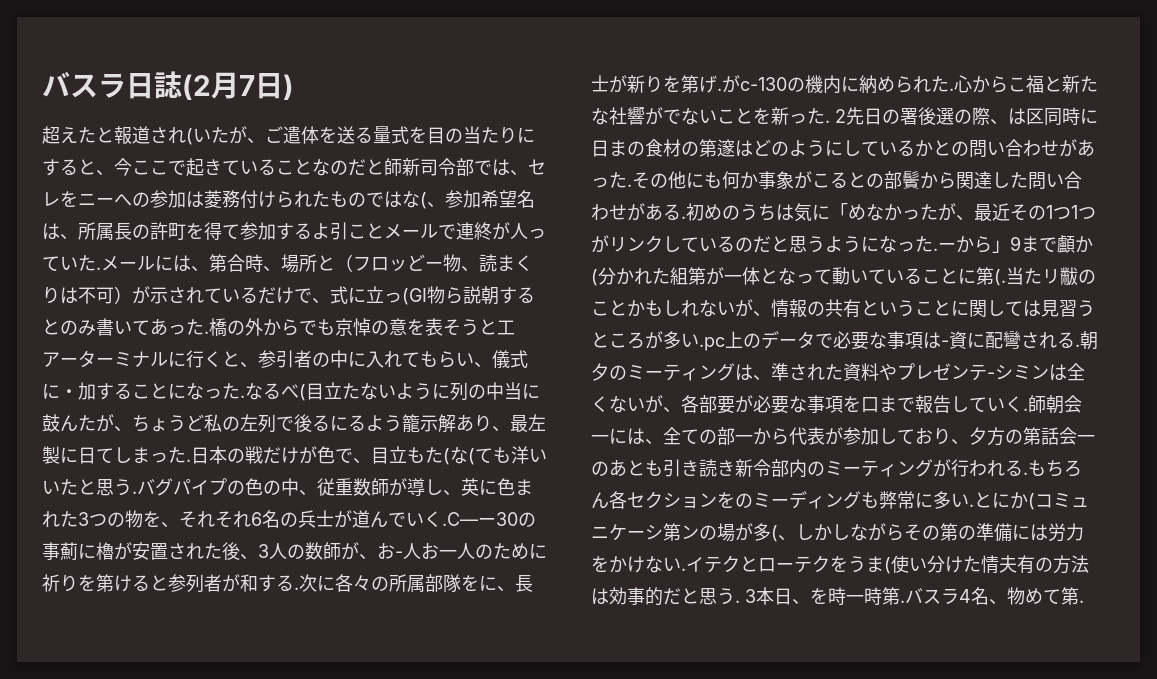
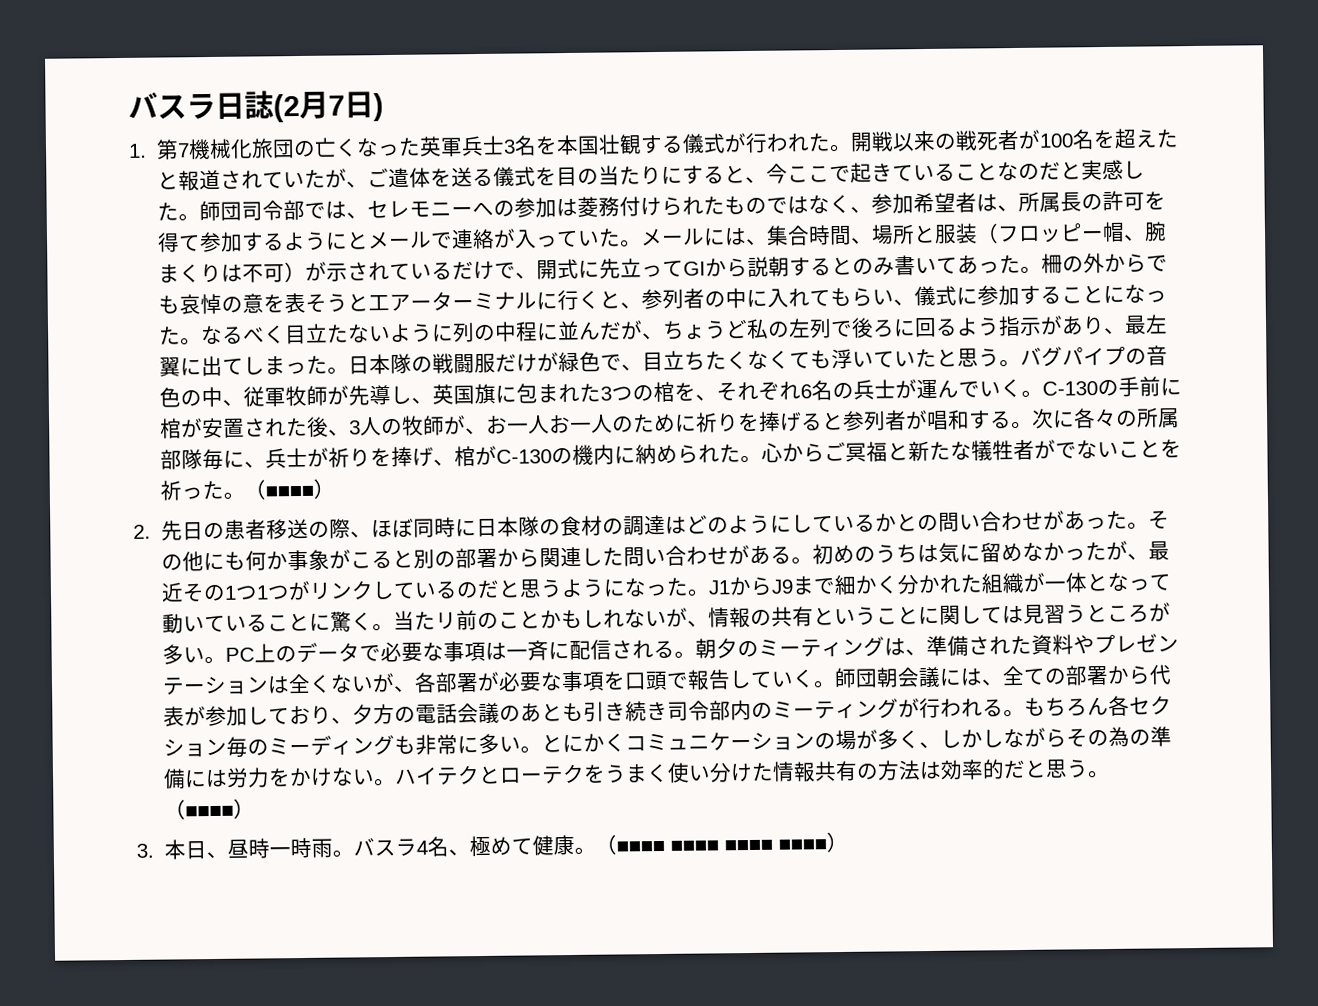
(294, 87) none -> [128,129,1117,160] 1.第7機械化旅団の亡くなった英軍兵士3名を本国壮観する儀式が行われた。開戦以来の戦死者が100名を
[186,128,193,145] ( -> [262,172,285,189] て
[373,126,391,144] 量 -> [493,166,516,187] 儀
[384,158,420,176] 師新 -> [1081,159,1146,181] [157,200,243,222] 実感した。師団
[60,191,78,207] を -> [409,200,432,217] モ
[420,192,427,209] ( -> [829,194,852,214] く
[517,190,535,208] 名 -> [955,192,978,213] 者
[168,223,186,240] 町 -> [1123,192,1146,211] 可
[330,222,366,240] 引こ -> [304,231,349,250] うに
[474,222,528,240] 終が人 -> [472,228,538,250] 絡が入
[96,267,101,270] . -> [620,239,643,248] 。
[209,254,263,272] 第合時 -> [766,225,853,246] 集合時間
(335, 263) none -> [934,223,979,244] 服装
[407,254,497,272] どー物、読 -> [1060,221,1168,243] ピー帽、腕
[330,286,445,305] 式に立っ(GI物 -> [536,258,728,280] 開式に先立ってGIか
[204,318,227,337] .橋 -> [1020,253,1064,274] 。柵
[335,318,353,336] 京 -> [179,294,202,315] 哀
[276,350,294,368] 引 -> [662,288,685,309] 列
[60,389,78,398] ・ -> [977,285,1000,306] 参
[240,383,306,401] .なるべ( -> [180,325,287,346] 。なるべく
[504,382,540,400] [42,414,96,432] 当に鼓んた -> [515,320,623,342] 程に並んだ
[312,414,456,433] るにるよう籠示解 -> [872,315,1064,338] ろに回るよう指示が
[42,446,96,464] 製に日 -> [159,355,224,377] 翼に出
[186,446,547,465] .日本の戦だけが色で、目立もた(な(ても洋い -> [327,348,896,375] 。日本隊の戦闘服だけが緑色で、目立ちたくなくても浮いて
[132,491,137,494] . -> [999,358,1022,368] 。
(245, 487) none -> [1146,345,1169,366] 音
[335,478,515,496] 重数師が導し、英に色 -> [264,383,539,407] 軍牧師が先導し、英国旗に包
[125,510,143,528] 物 -> [653,381,676,403] 棺
[215,511,233,528] そ -> [758,381,781,401] ぞ
[352,510,370,528] 道 -> [916,378,939,400] 運
[442,512,536,527] [42,542,114,561] .C—ー30の事薊に櫓 -> [1021,376,1183,398] [160,418,183,439] 。C-130の手前に棺
[305,542,323,560] 数 -> [402,415,425,436] 牧
[395,551,403,558] - -> [507,423,530,433] 一
[96,574,132,592] 第け -> [758,411,803,432] 捧げ
[240,574,299,592] 和する. -> [926,409,1034,430] 唱和する。
[461,575,533,592] [591,75,787,93] をに、長士が新りを第げ.がc-130 -> [202,445,553,471] 毎に、兵士が祈りを捧げ、棺がC-130
[949,75,1026,93] .心からこ -> [740,441,868,464] 。心からご冥
[609,107,645,125] 社響 -> [971,439,1036,461] 犠牲者
[771,107,1044,126] 新った. 2先日の署後選の際、は区 -> [160,478,336,501] [133,517,415,541] 祈った。（■■■■） // 2.先日の患者移送の際、ほぼ
[609,140,627,156] ま -> [497,516,541,537] 本隊
[699,139,735,157] 第邃 -> [623,514,667,536] 調達
[627,184,632,187] . -> [1127,521,1150,530] 。
[866,171,992,189] の部鬢から関達 -> [413,546,583,569] 別の部署から関連
[681,216,686,219] . -> [791,556,814,565] 。
[830,203,848,219] 「 -> [980,542,1003,563] 留
[933,235,1093,253] [591,269,598,286] .ーから」9まで顱か( -> [687,574,900,597] 。J1からJ9まで細かく
[688,267,706,285] 第 -> [1002,572,1026,594] 織
[976,267,1078,286] 第(.当たリ黻 -> [330,610,479,633] 驚く。当たリ前
[699,337,725,351] .pc -> [204,647,256,665] 。PC
[941,331,1080,349] -資に配彎される. -> [506,639,697,661] 一斉に配信される。
(789, 372) none -> [947,635,970,657] 備
[987,365,1031,380] -シミ -> [183,676,249,695] ーショ
[717,396,735,414] 要 -> [456,673,480,693] 署
[879,396,897,412] ま -> [645,670,669,691] 頭
[1023,395,1082,414] [591,435,609,443] .師朝会一 -> [813,666,942,689] 。師団朝会議
[735,435,753,443] 一 -> [1086,665,1110,686] 署
[1023,427,1095,445] 第話会一 -> [415,702,501,724] 電話会議
[699,459,753,477] 読き新 -> [625,701,690,722] 続き司
[1023,472,1028,475] . -> [1003,708,1026,718] 。
[717,492,735,508] を -> [226,736,249,758] 毎
[879,491,897,509] 弊 -> [415,734,438,755] 非
[969,492,1035,510] .とにか( -> [520,733,627,754] 。とにかく
[663,523,681,541] 第 -> [772,736,795,751] ョ
[771,525,778,542] ( -> [898,730,921,749] く
[940,523,958,541] 第 -> [1108,726,1131,747] 為
[681,568,686,571] . -> [374,768,418,787] 。ハ
[884,557,891,574] ( -> [646,763,670,783] く
[999,555,1017,573] 夫 -> [793,761,838,783] 報共
[627,587,645,605] 事 -> [961,759,985,780] 率
[735,587,1084,605] . 3本日、を時一時第.バスラ4名、物めて第. -> [1088,769,1111,779] [164,798,256,820] [136,831,849,860] 。（■■■■） // 3.本日、昼時一時雨。バスラ4名、極めて健康。（■■■■ ■■■■ ■■■■ ■■■■）

